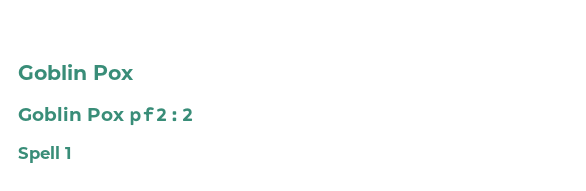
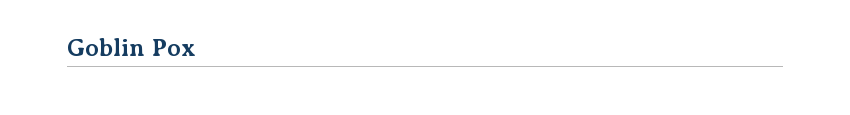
[18,64,134,80] [18,106,194,126] [18,146,71,163] Goblin Pox // Goblin Pox pf2:2 // Spell 1 -> [67,38,196,56] Goblin Pox

